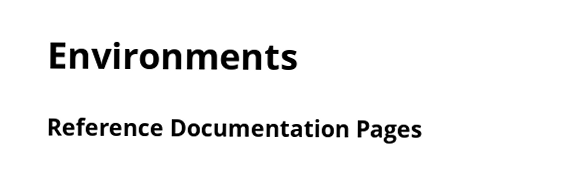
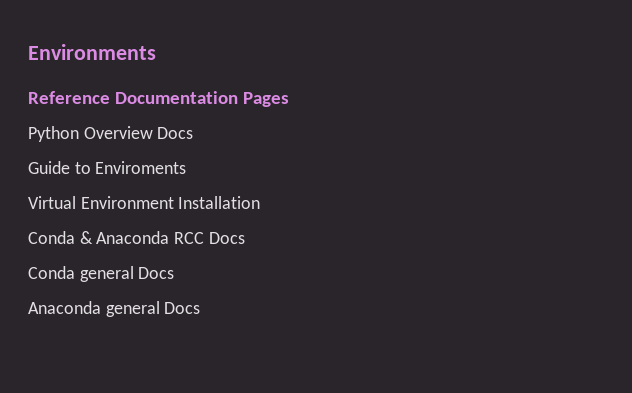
(423, 132) none -> [28,126,194,142] [28,161,187,174] [28,196,261,209] [28,231,245,244] [28,266,175,282] [28,301,201,317] // Python Overview Docs // Guide to Enviroments // Virtual Environment Installation // Conda & Anaconda RCC Docs // Conda general Docs // Anaconda general Docs

